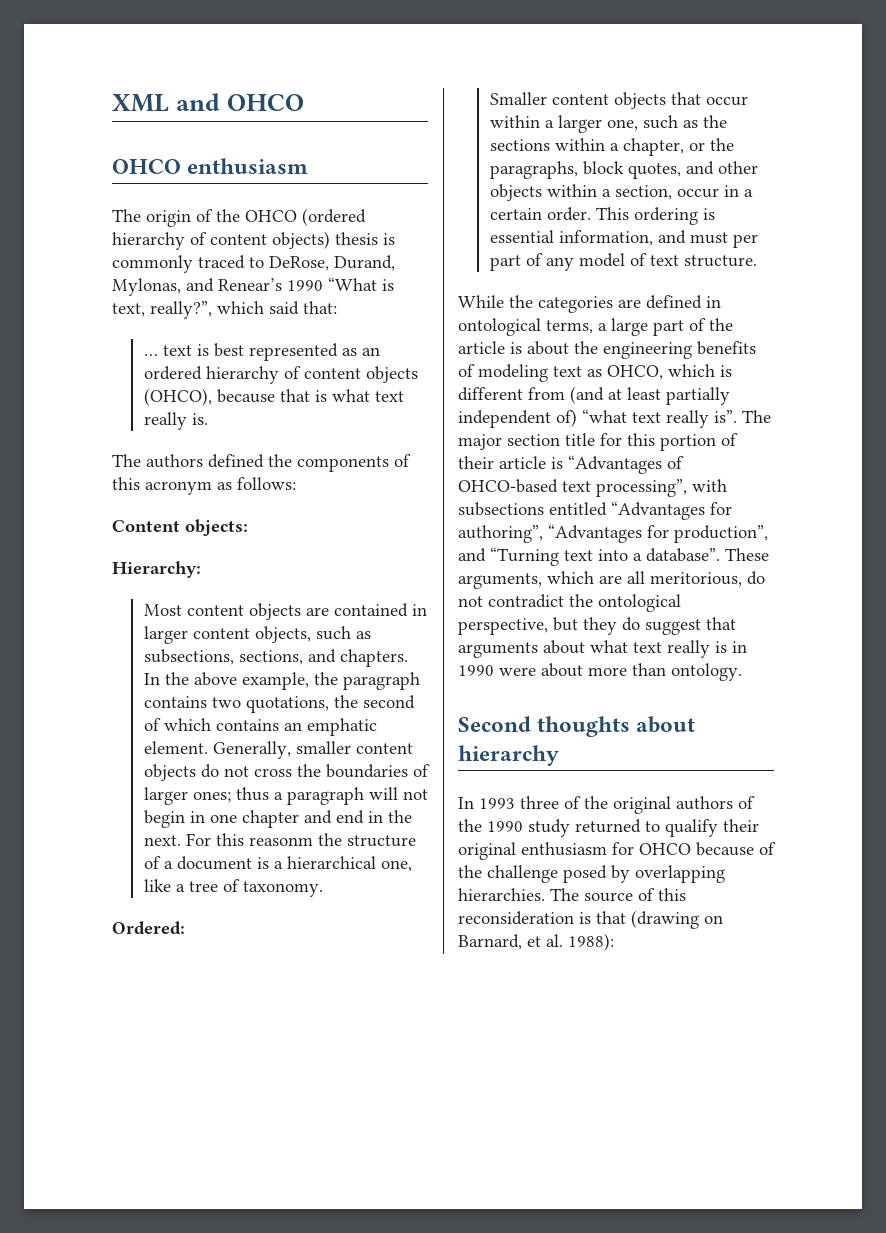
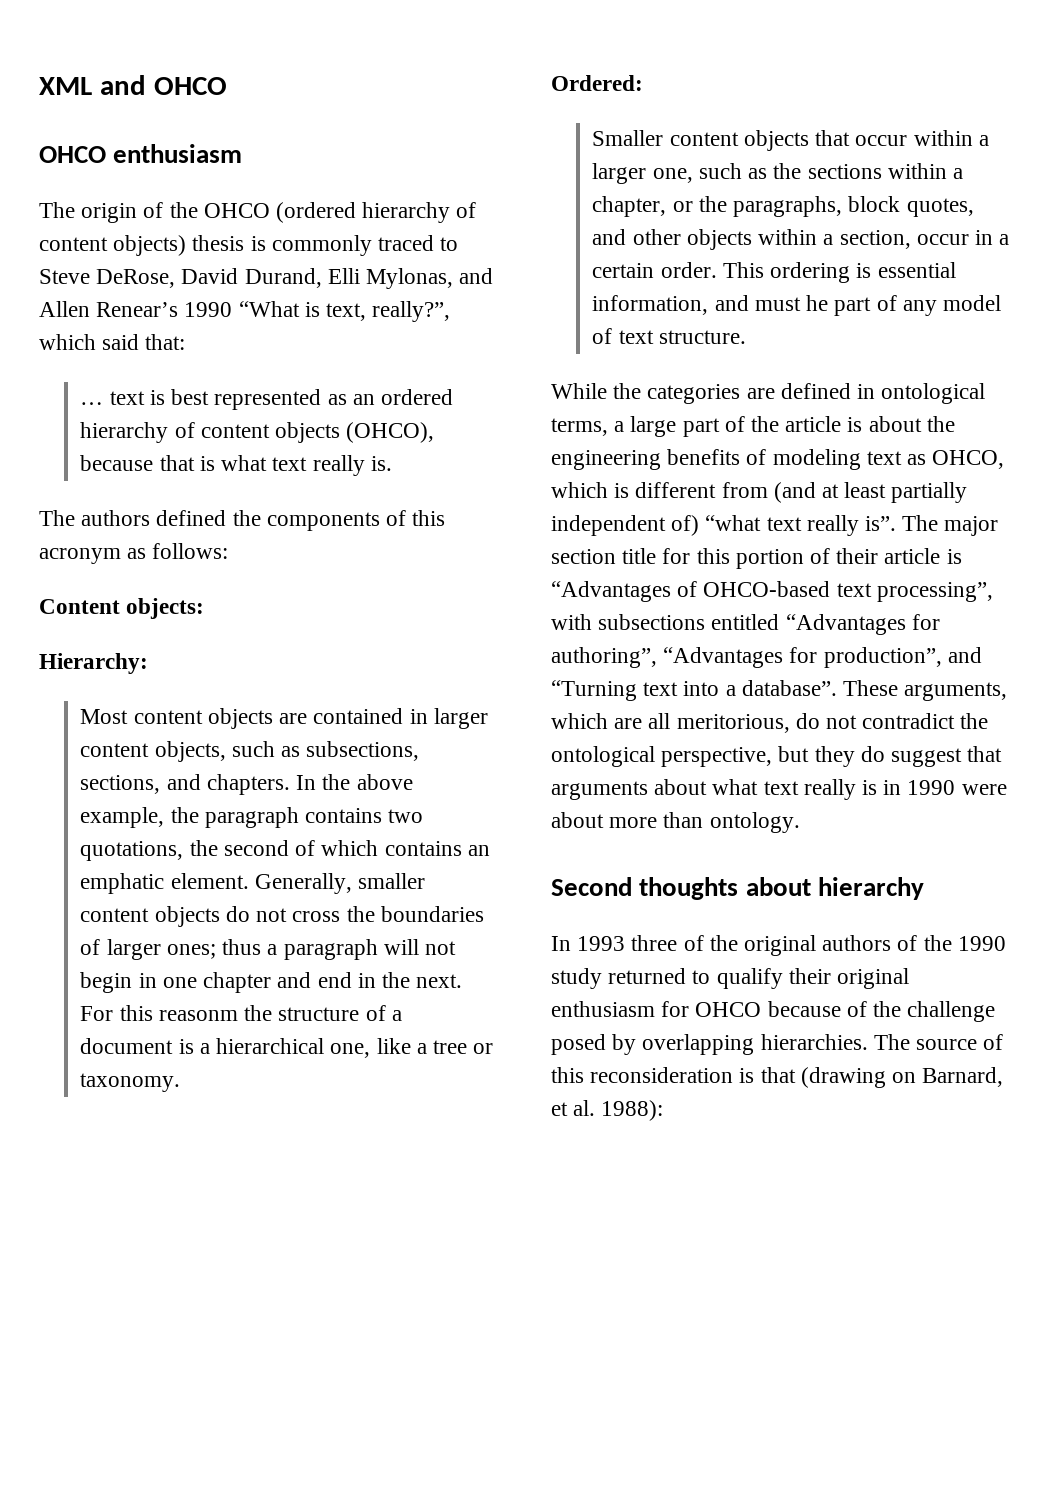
[269,255,395,271] DeRose, Durand, -> [39,268,360,288] Steve DeRose, David Durand, Elli
(214, 285) none -> [39,301,90,317] Allen
[222,879,240,892] of -> [473,1043,494,1054] or
[732,234,758,248] per -> [806,295,829,311] he

